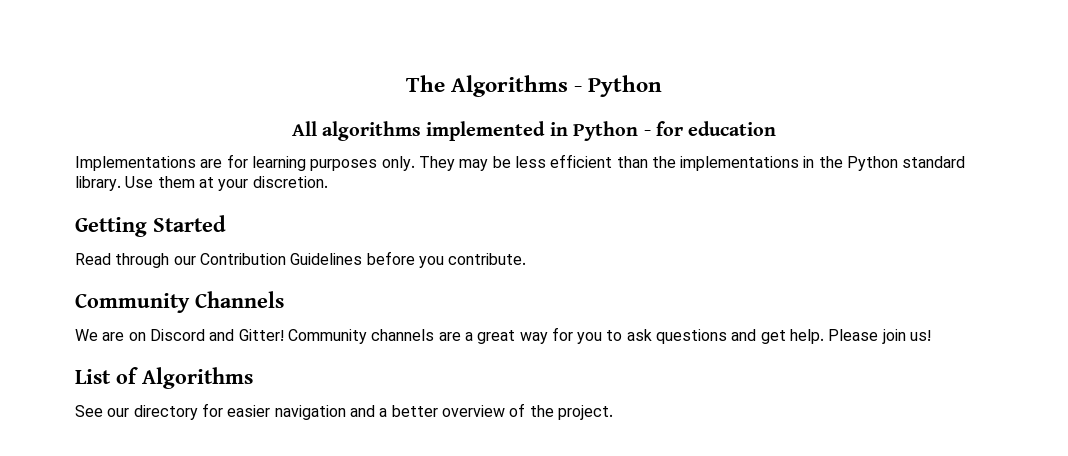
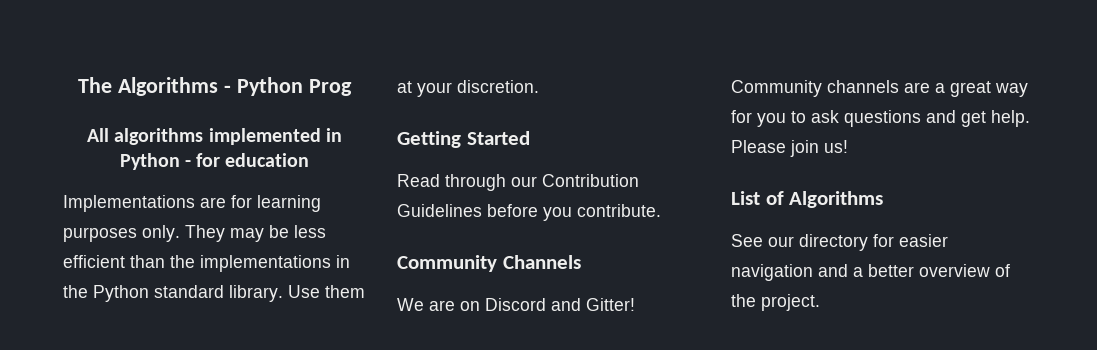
(663, 86) none -> [308,79,352,96] Prog

